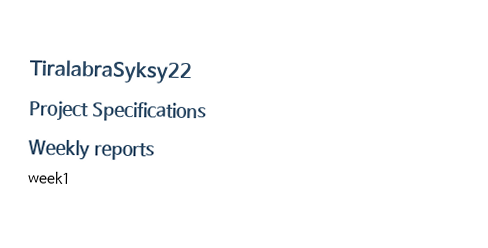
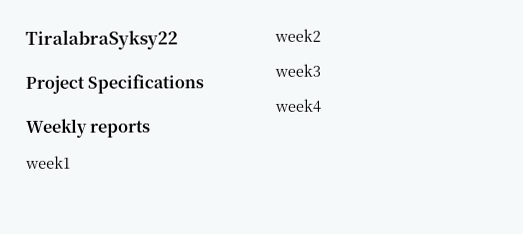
(71, 178) none -> [274,28,321,42] [274,63,321,77] [274,98,321,113] // week2 // week3 // week4

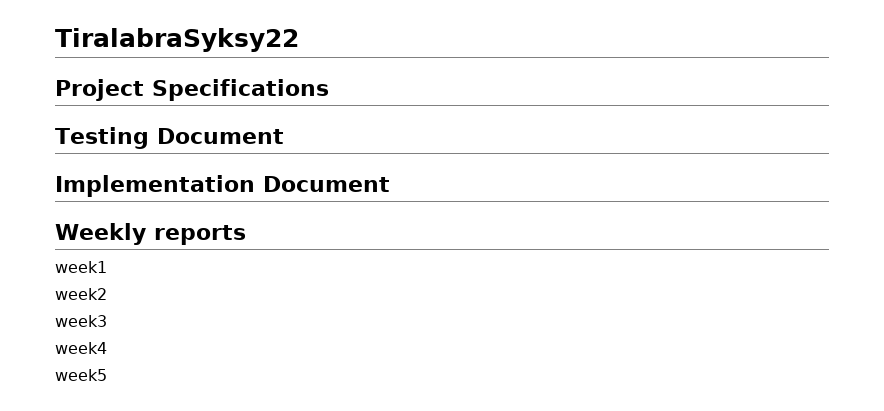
(205, 84) none -> [55,127,284,149] [55,175,390,197] // Testing Document // Implementation Document
(321, 105) none -> [55,369,107,381] // week5

